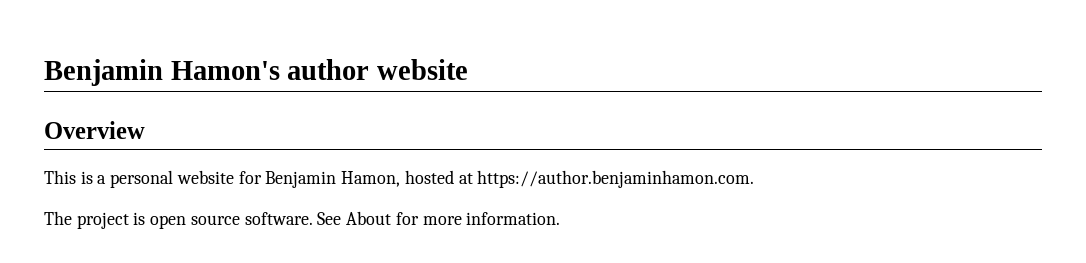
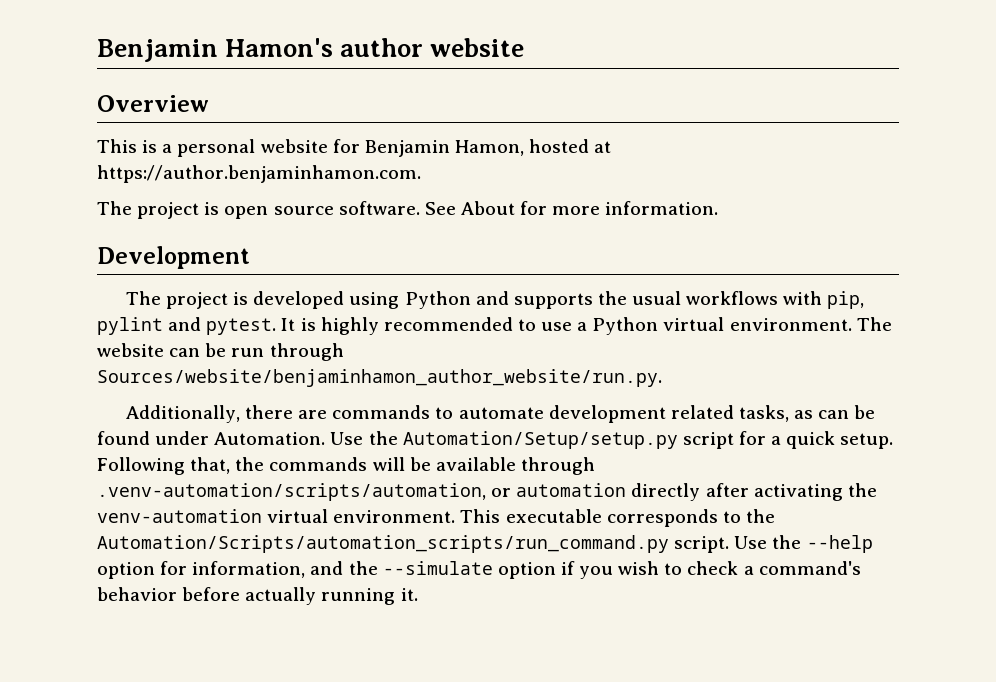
(561, 218) none -> [97,246,250,269] [125,291,865,309] [97,317,892,335] [97,343,344,361] [97,369,662,387] [125,405,876,423] [97,431,894,449] [97,457,595,475] [97,483,877,501] [97,509,775,527] [97,535,873,553] [97,561,861,579] [97,587,418,605] // Development // The project is developed using Python and supports the usual workflows with pip, pylint and pytest. It is highly recommended to use a Python virtual environment. The website can be run through Sources/website/benjaminhamon_author_website/run.py. // Additionally, there are commands to automate development related tasks, as can be found under Automation. Use the Automation/Setup/setup.py script for a quick setup. Following that, the commands will be available through .venv-automation/scripts/automation, or automation directly after activating the venv-automation virtual environment. This executable corresponds to the Automation/Scripts/automation_scripts/run_command.py script. Use the --help option for information, and the --simulate option if you wish to check a command's behavior before actually running it.

